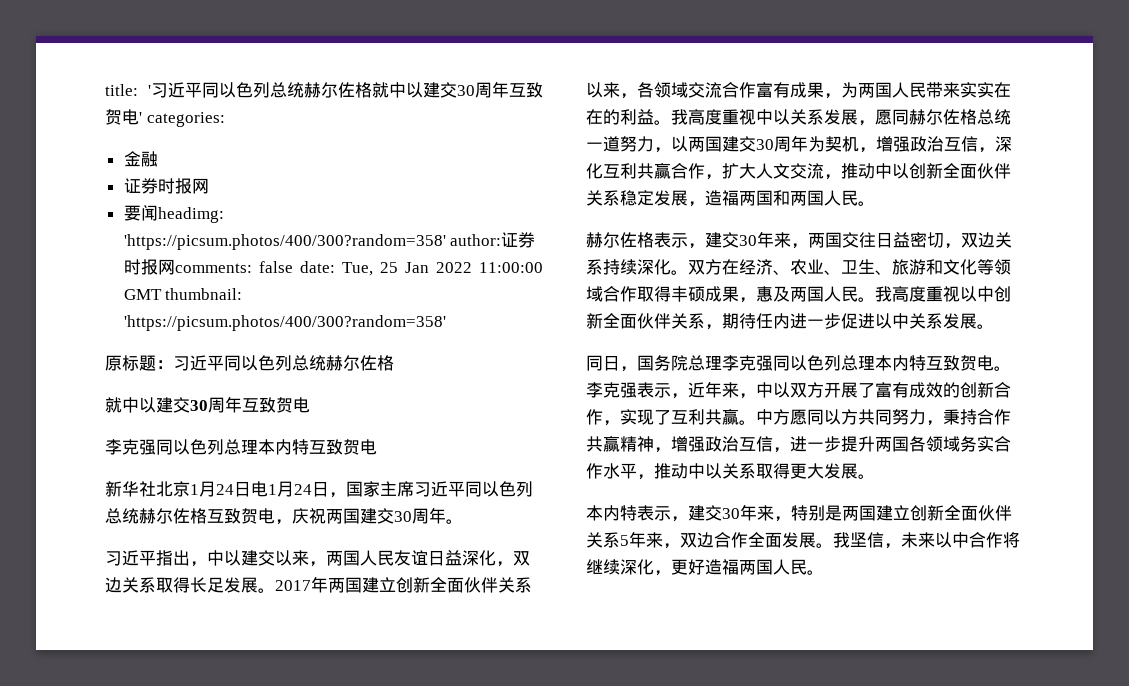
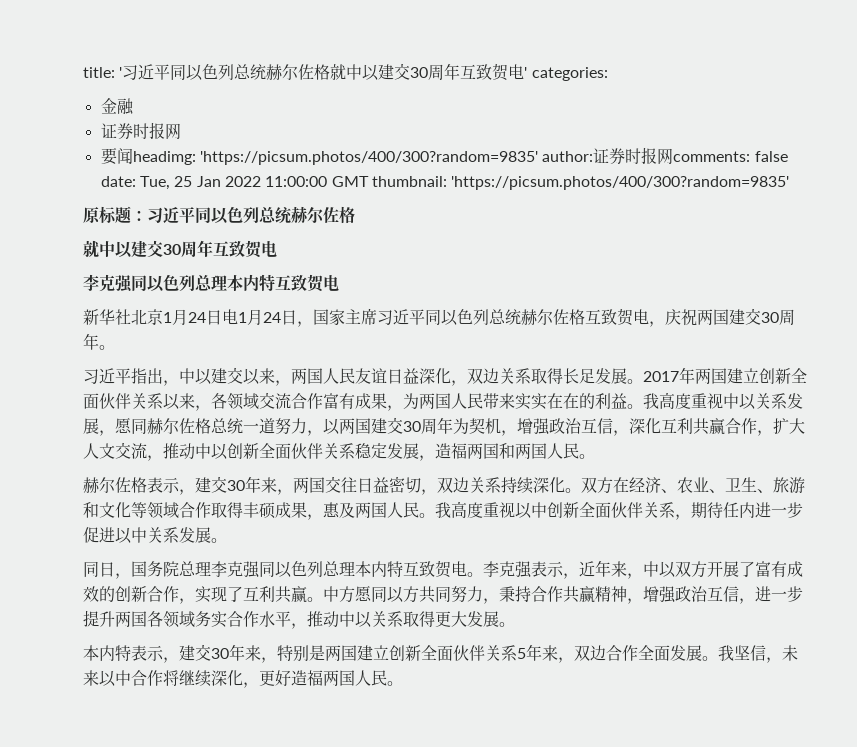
[123,234,446,250] 'https://picsum.photos/400/300?random=358' -> [199,151,538,165] 'https://picsum.photos/400/300?random=9835'
[123,315,446,331] 'https://picsum.photos/400/300?random=358' -> [451,176,790,190] 'https://picsum.photos/400/300?random=9835'

